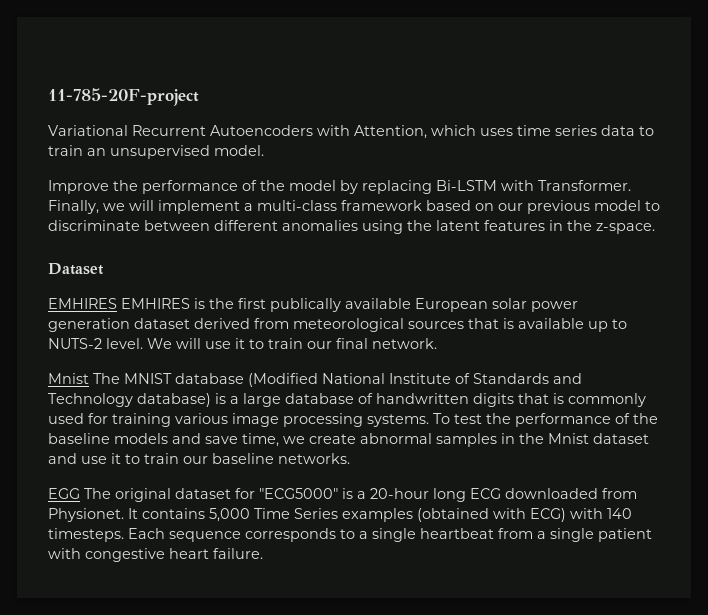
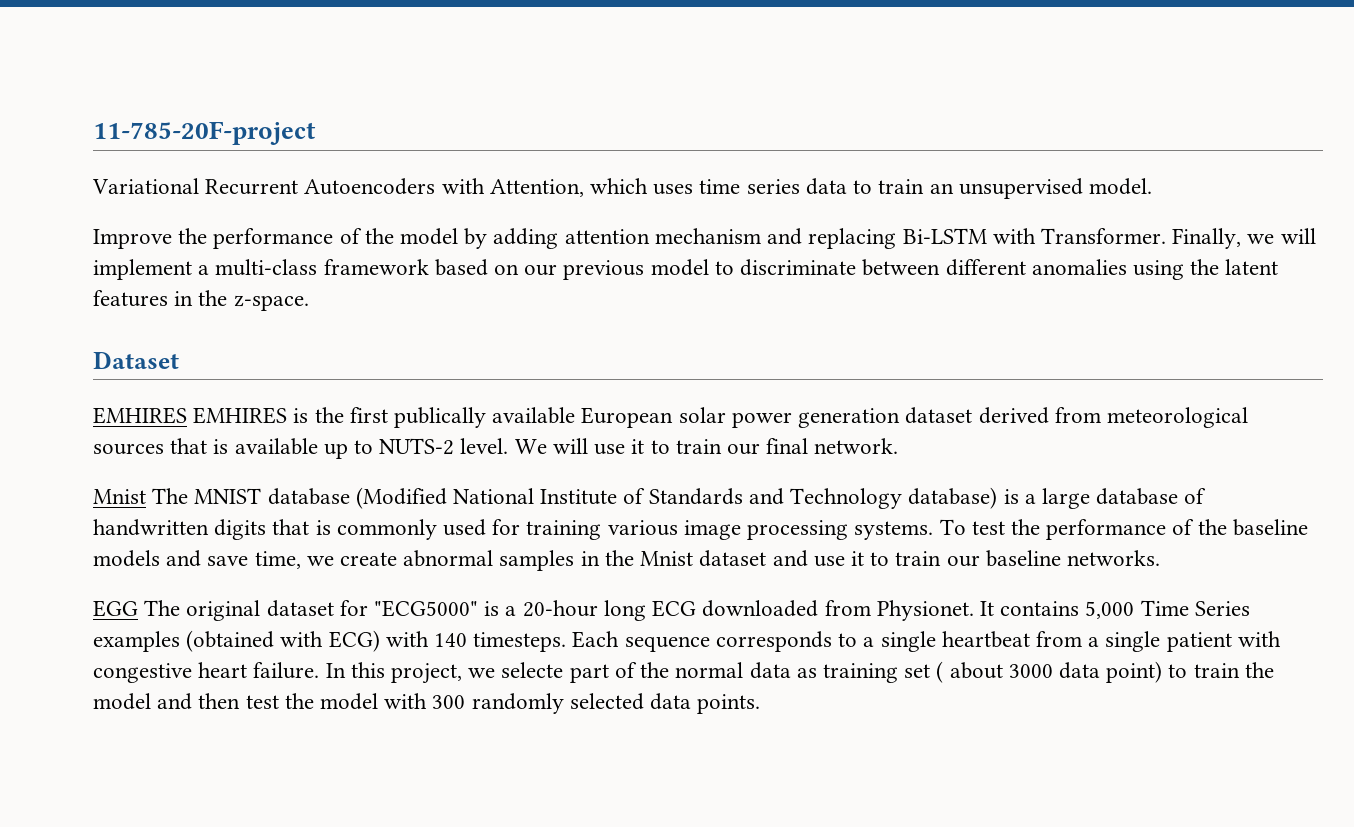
(358, 187) none -> [493,228,803,249] adding attention mechanism and
(263, 553) none -> [325,661,1274,684] [93,693,761,714] In this project, we selecte part of the normal data as training set ( about 3000 data point) to train the model and then test the model with 300 randomly selected data points.

